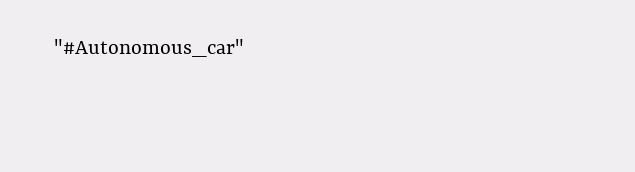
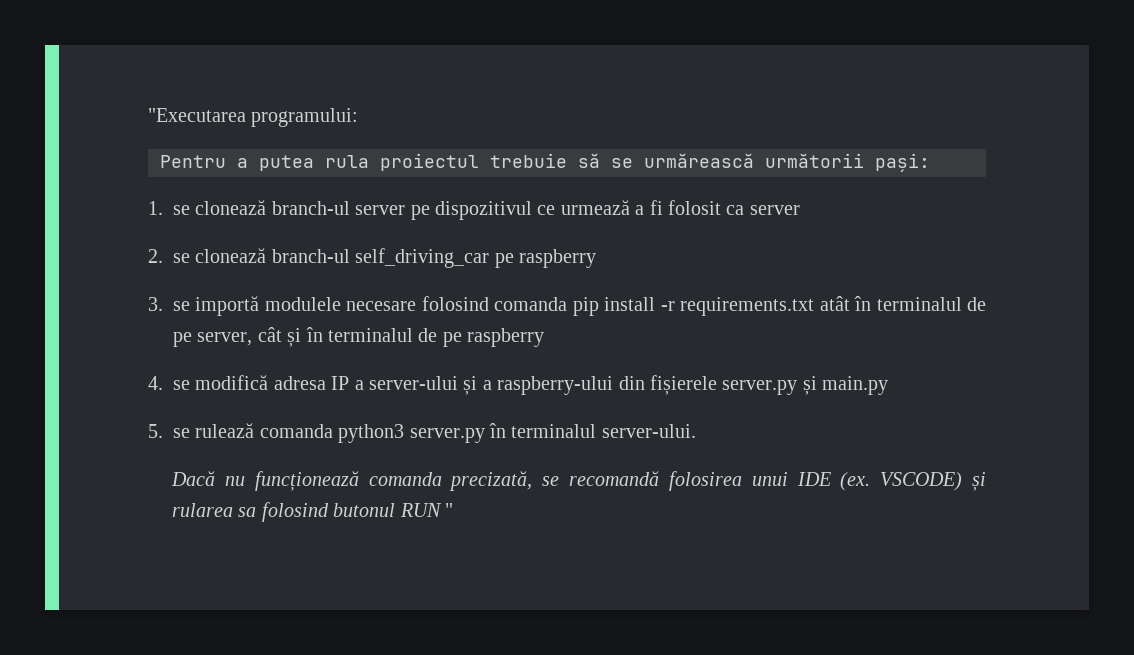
[54,39,244,57] "#Autonomous_car" -> [148,108,359,127] [160,153,930,172] [148,200,800,220] [148,248,596,268] [148,296,986,316] [173,327,545,347] [148,375,889,395] [148,423,696,443] [171,471,986,491] [172,502,454,522] "Executarea programului: // Pentru a putea rula proiectul trebuie să se urmărească următorii pași: // 1. se clonează branch-ul server pe dispozitivul ce urmează a fi folosit ca server // 2. se clonează branch-ul self_driving_car pe raspberry // 3. se importă modulele necesare folosind comanda pip install -r requirements.txt atât în terminalul de pe server, cât și în terminalul de pe raspberry // 4. se modifică adresa IP a server-ului și a raspberry-ului din fișierele server.py și main.py // 5. se rulează comanda python3 server.py în terminalul server-ului. // Dacă nu funcționează comanda precizată, se recomandă folosirea unui IDE (ex. VSCODE) și rularea sa folosind butonul RUN "

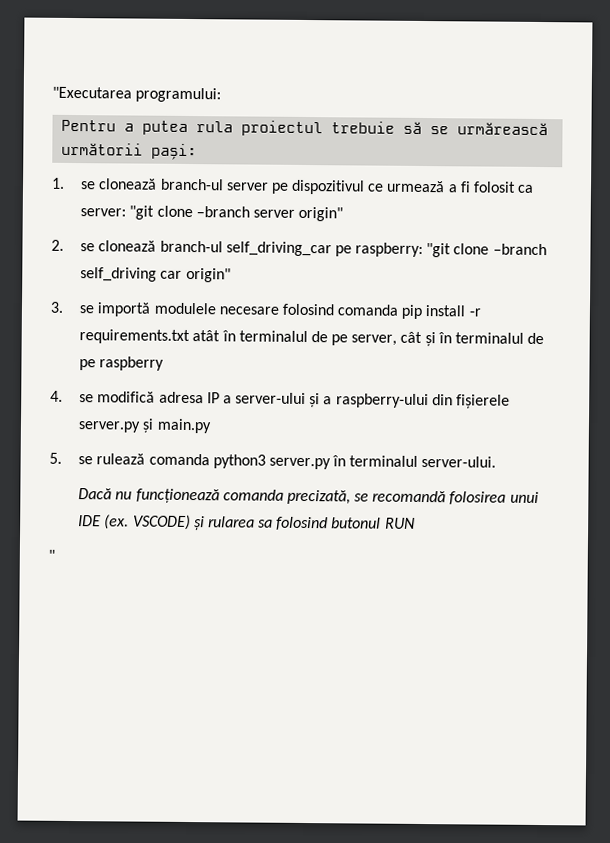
[749,205,800,215] server -> [80,205,344,222] server: "git clone –branch server origin"
[519,249,596,268] raspberry -> [355,242,547,258] [80,267,231,283] raspberry: "git clone –branch self_driving car origin"
(442, 510) none -> (415, 523) //

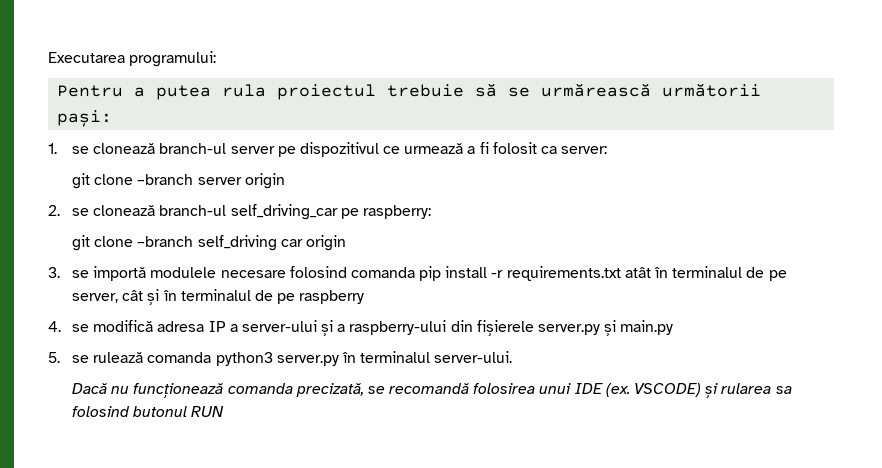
[52,86,132,99] "Executarea -> [48,52,125,63] Executarea
[129,205,155,220] "git -> [71,173,90,189] // git
[298,206,344,222] origin" -> [244,173,285,189] origin
[426,243,452,258] "git -> [71,235,90,251] // git
[185,267,231,283] origin" -> [305,235,346,251] origin
[48,549,55,561] // " -> (225, 411) none

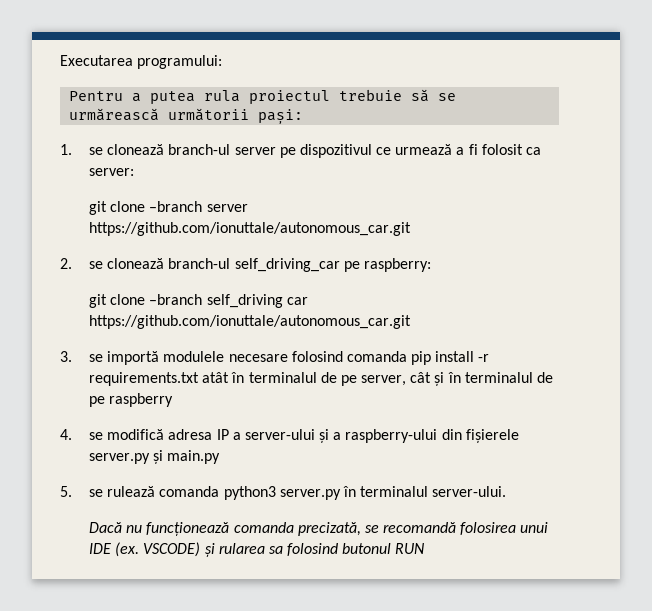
[244,173,285,189] origin -> [88,222,411,236] https://github.com/ionuttale/autonomous_car.git
[305,235,346,251] origin -> [88,315,411,329] https://github.com/ionuttale/autonomous_car.git

